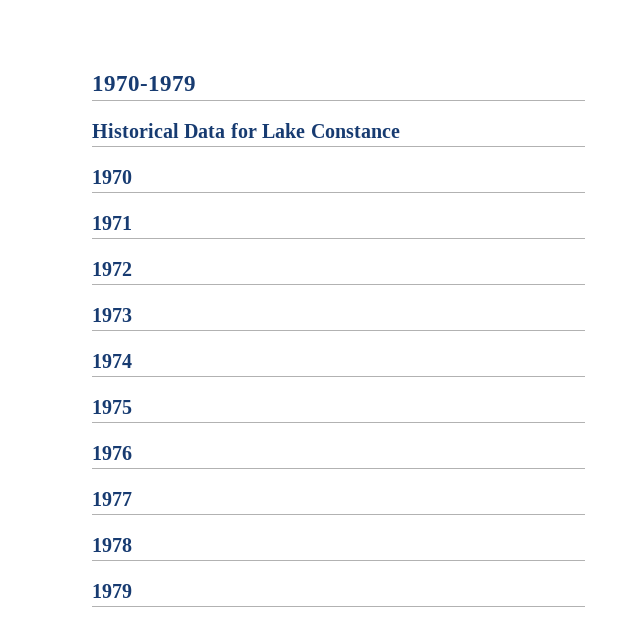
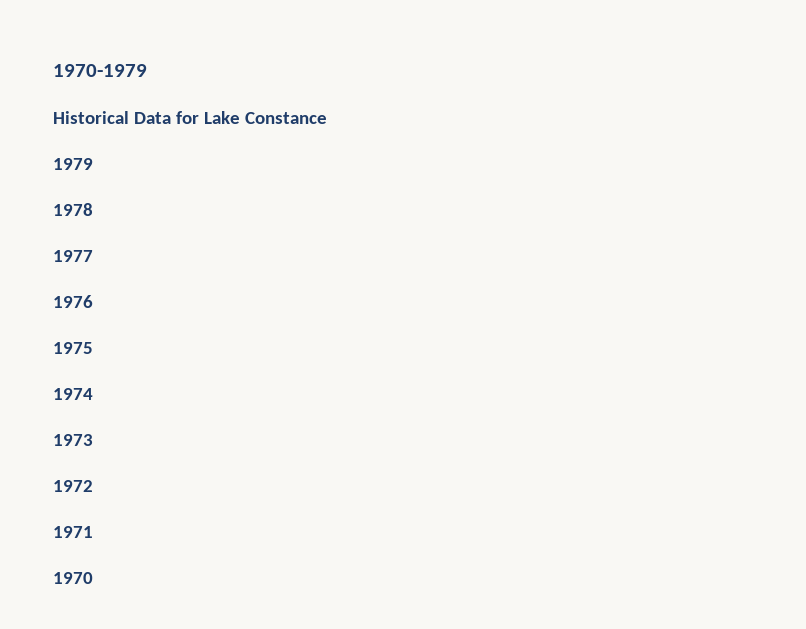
[92,170,132,184] [92,216,132,230] [92,262,132,276] [92,308,132,322] [92,354,132,368] [92,400,132,414] [92,446,132,460] [92,492,132,506] [92,538,132,552] [92,584,132,598] 1970 // 1971 // 1972 // 1973 // 1974 // 1975 // 1976 // 1977 // 1978 // 1979 -> [53,158,93,170] [53,203,93,216] [53,250,93,262] [53,295,93,308] [53,342,93,354] [53,388,93,400] [53,434,93,446] [53,480,93,492] [53,526,93,538] [53,572,93,584] 1979 // 1978 // 1977 // 1976 // 1975 // 1974 // 1973 // 1972 // 1971 // 1970

